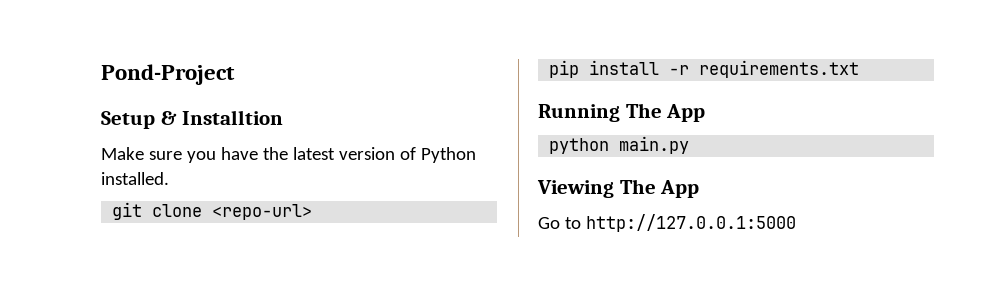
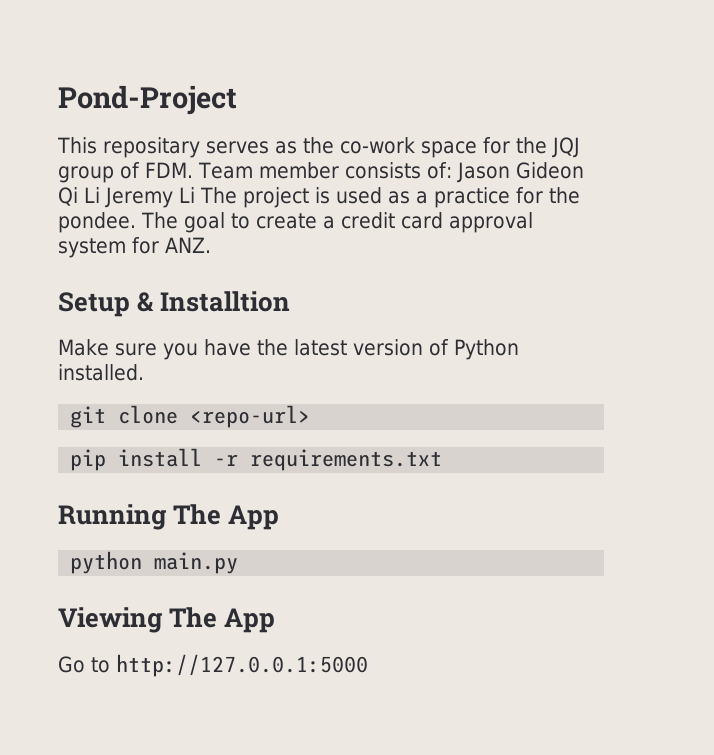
(235, 74) none -> [57,137,580,158] [58,162,584,183] [58,187,580,208] [58,212,533,233] [58,237,211,258] // This repositary serves as the co-work space for the JQJ group of FDM. Team member consists of: Jason Gideon Qi Li Jeremy Li The project is used as a practice for the pondee. The goal to create a credit card approval system for ANZ.

